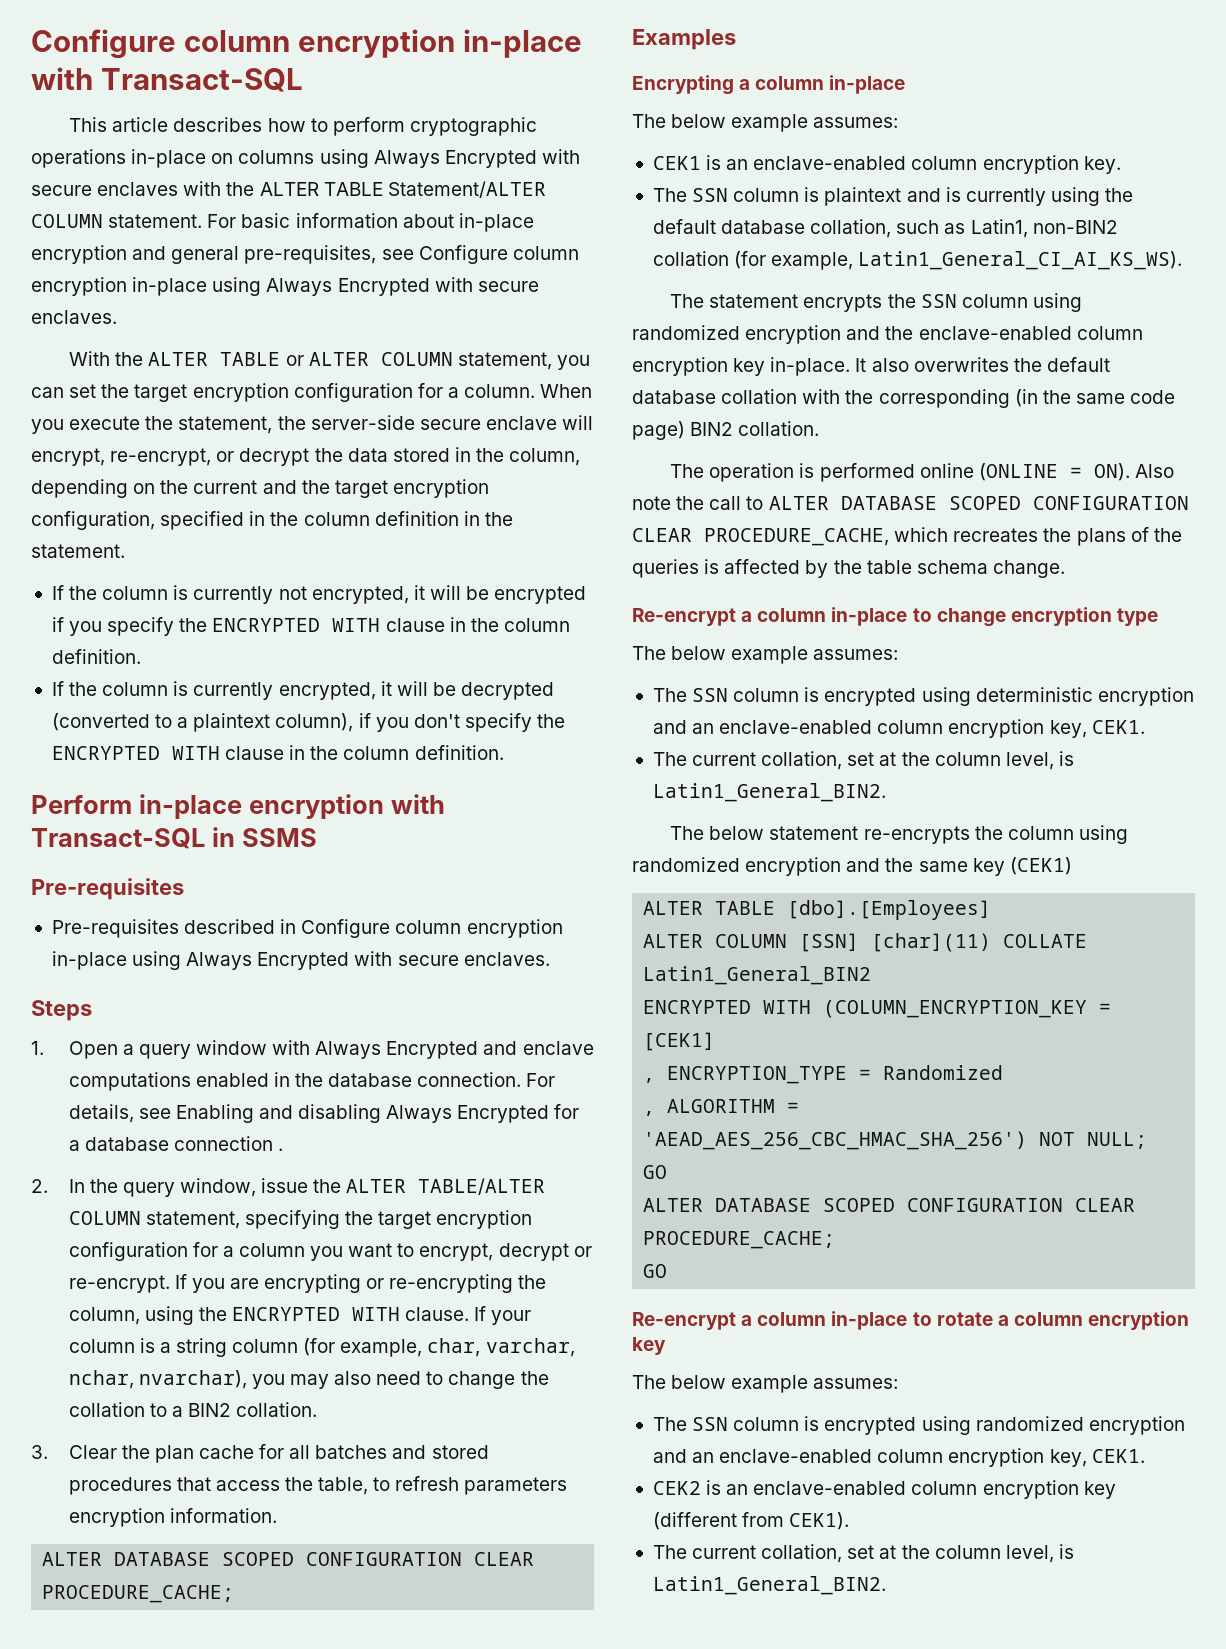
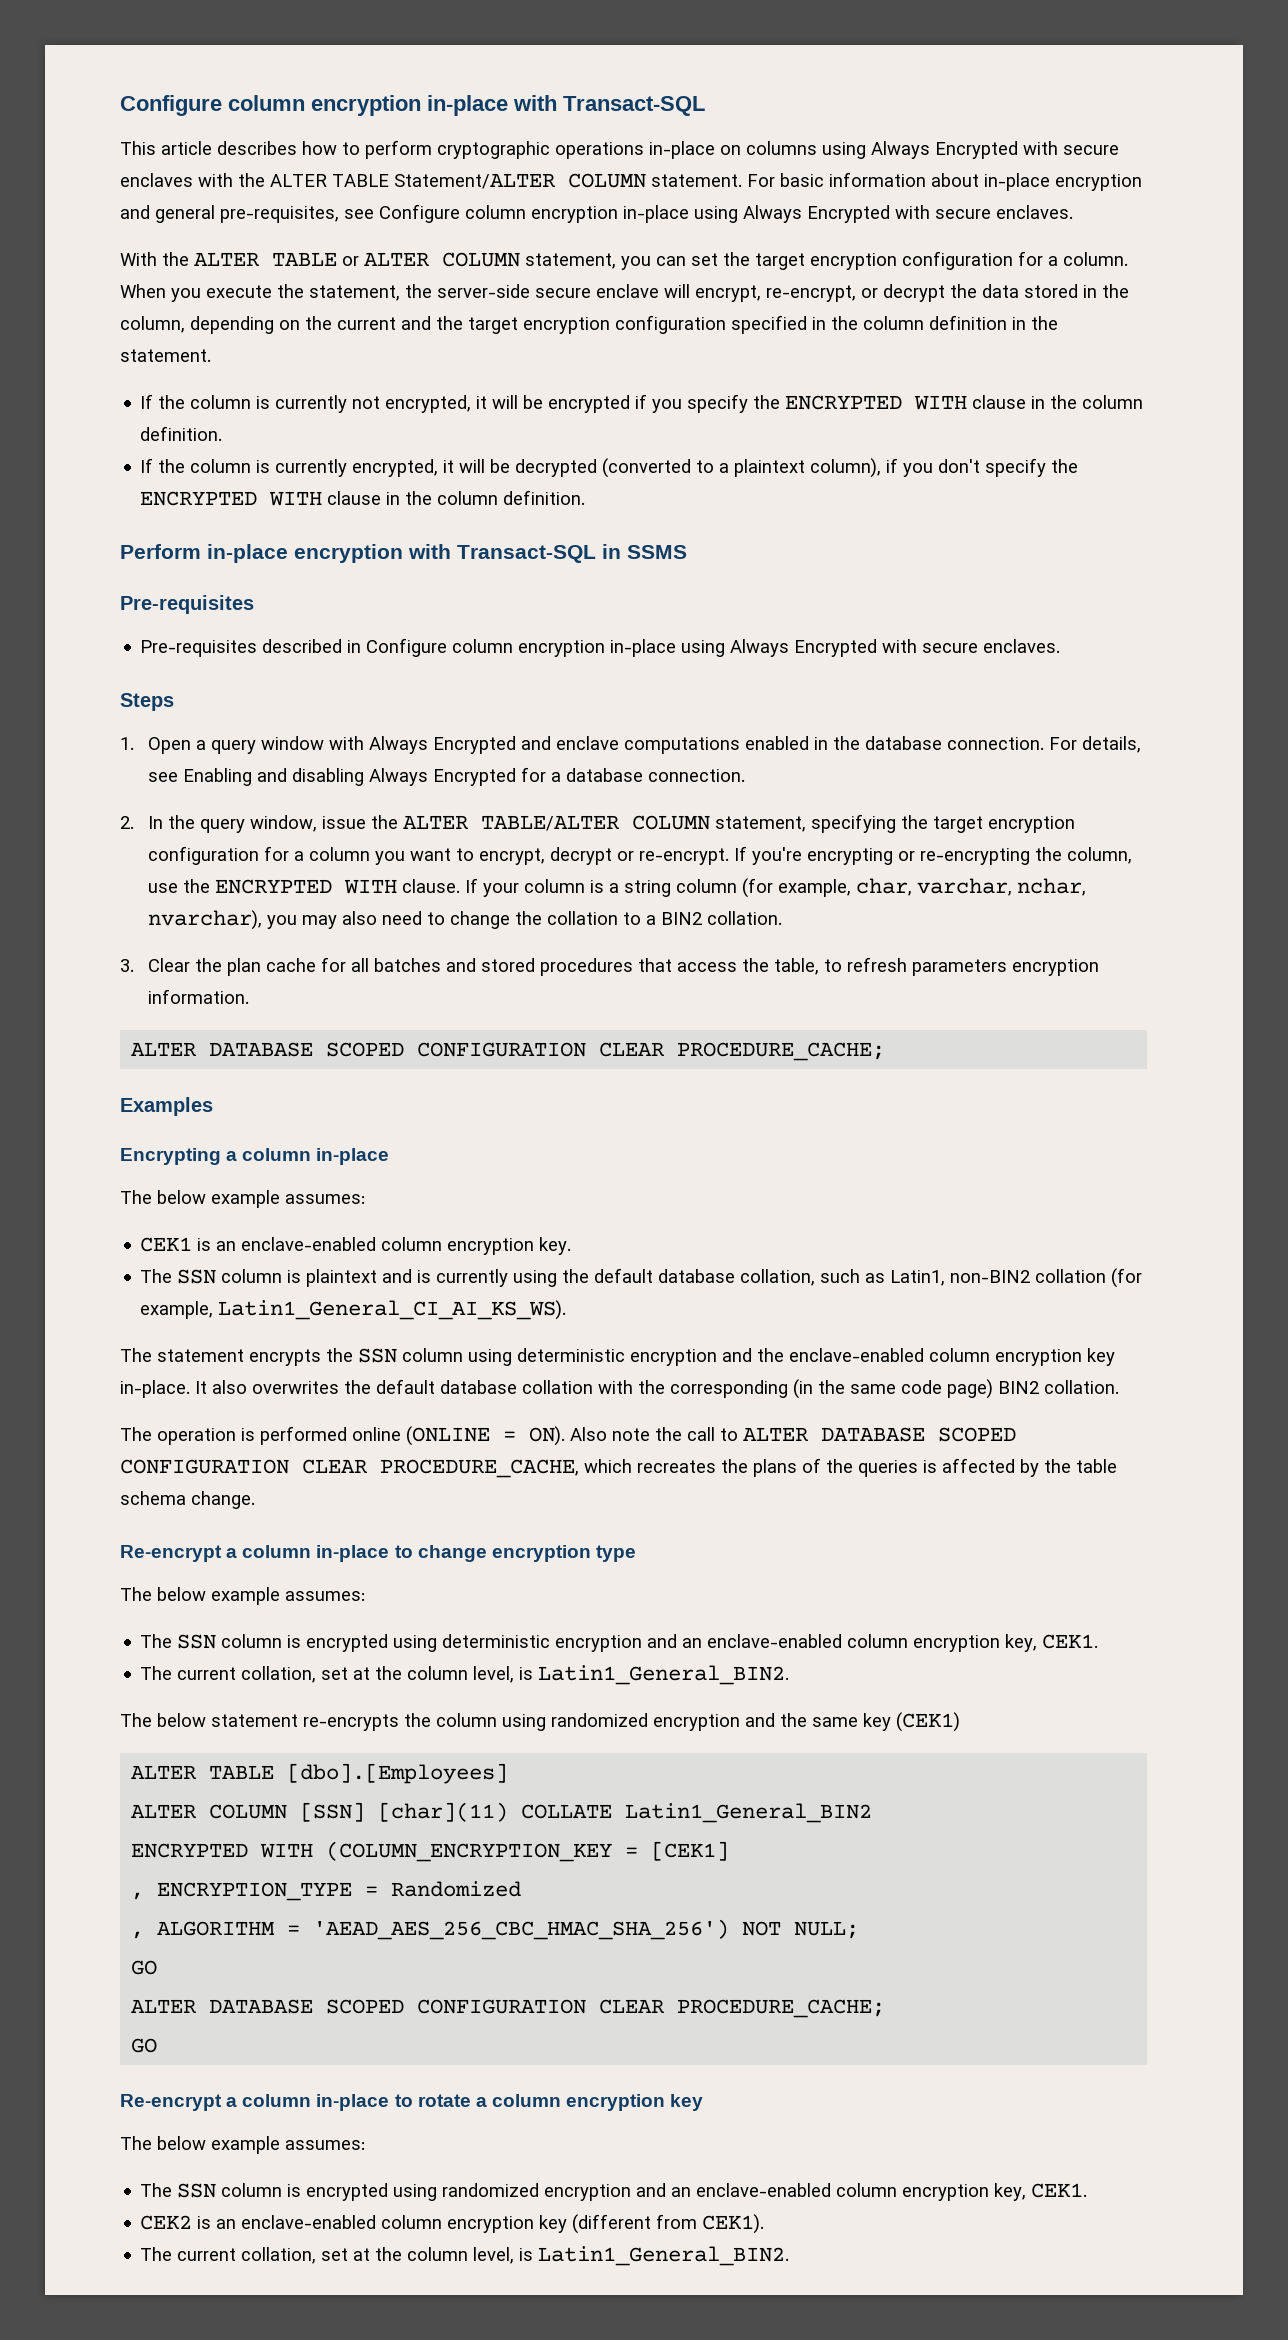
[31,511,155,530] configuration, -> [615,315,726,334] configuration
[173,1136,283,1151] connection . -> [648,769,746,782] connection.
[191,1278,259,1293] you are -> [752,847,803,865] you're
[144,1306,194,1325] using -> [148,883,179,893] use
[632,325,740,340] randomized -> [517,1348,625,1362] deterministic

